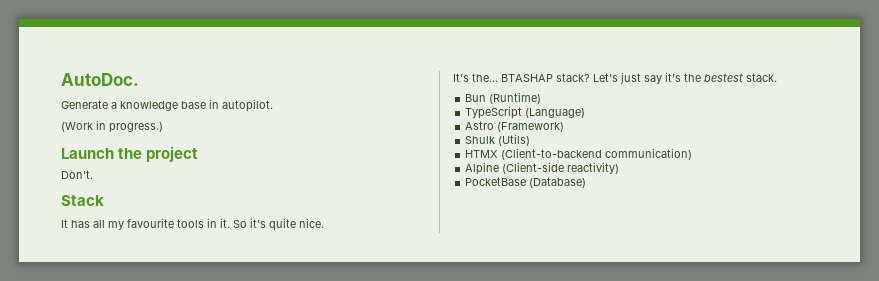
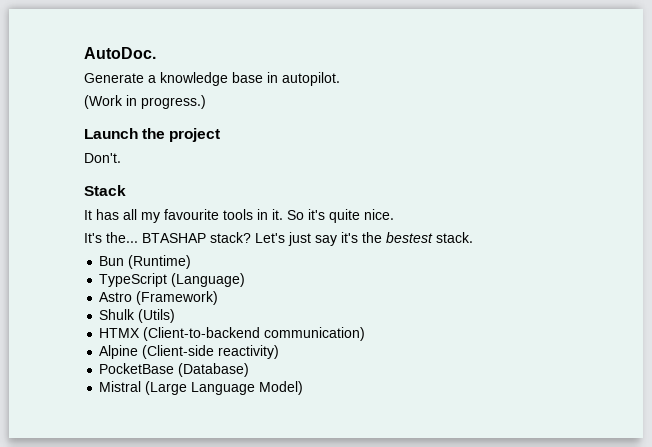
(587, 182) none -> [99,381,304,395] // Mistral (Large Language Model)

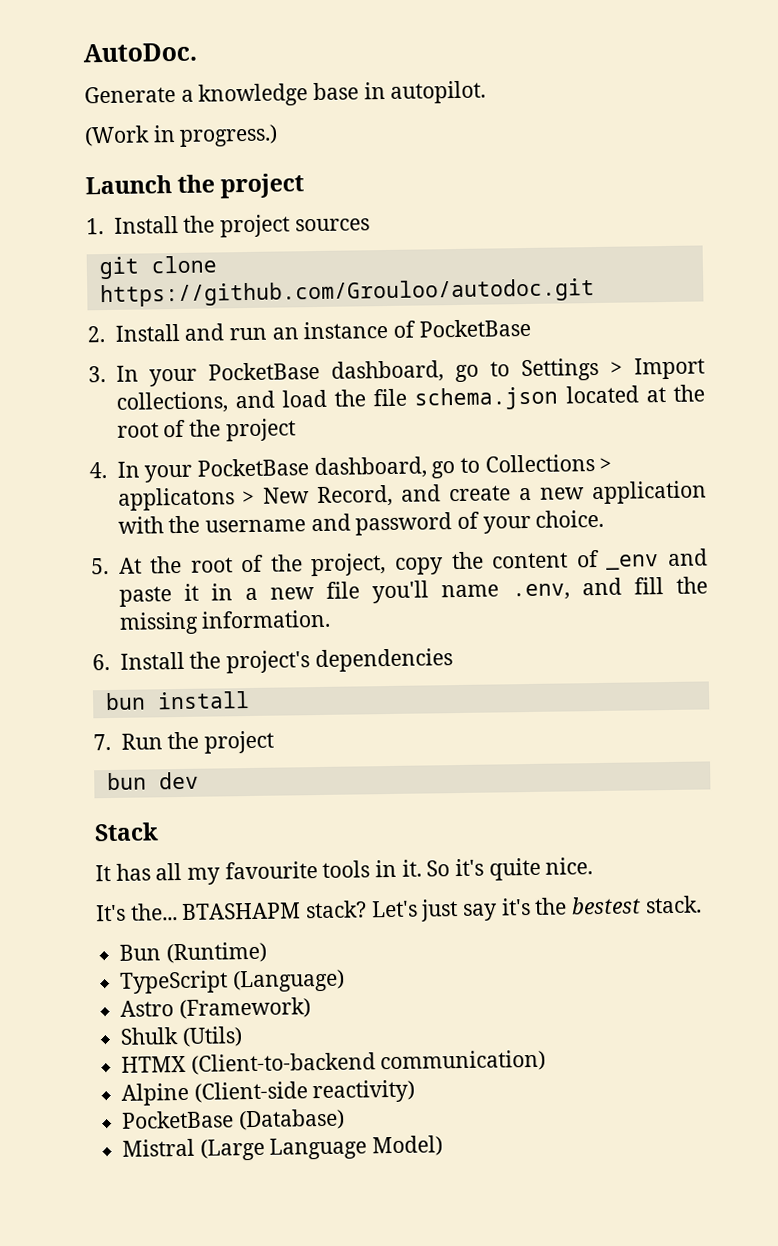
[84,153,121,163] Don't. -> [86,214,370,238] [98,255,217,280] [99,278,595,308] [87,318,531,343] [88,357,705,387] [115,384,705,414] [116,418,296,442] [89,454,613,483] [117,480,707,511] [117,509,605,536] [91,548,708,577] [118,576,708,607] [118,609,332,635] [92,648,453,674] [104,691,250,711] [93,730,274,754] [106,771,199,791] 1. Install the project sources // git clone https://github.com/Grouloo/autodoc.git // 2. Install and run an instance of PocketBase // 3. In your PocketBase dashboard, go to Settings > Import collections, and load the file schema.json located at the root of the project // 4. In your PocketBase dashboard, go to Collections > applicatons > New Record, and create a new application with the username and password of your choice. // 5. At the root of the project, copy the content of _env and paste it in a new file you'll name .env, and fill the missing information. // 6. Install the project's dependencies // bun install // 7. Run the project // bun dev
[142,233,206,243] BTASHAP -> [182,902,302,920] BTASHAPM

